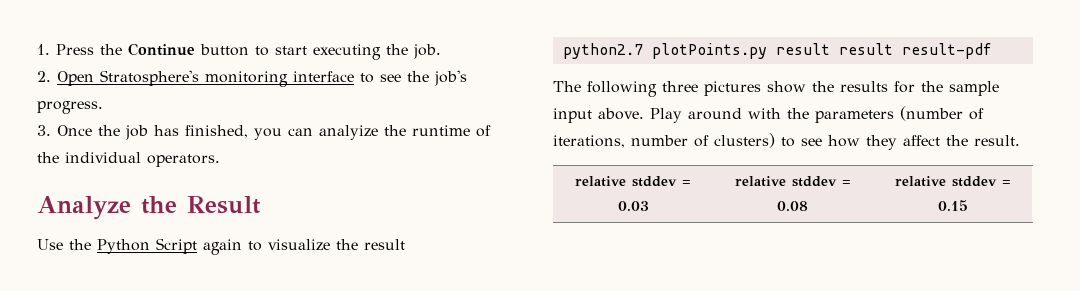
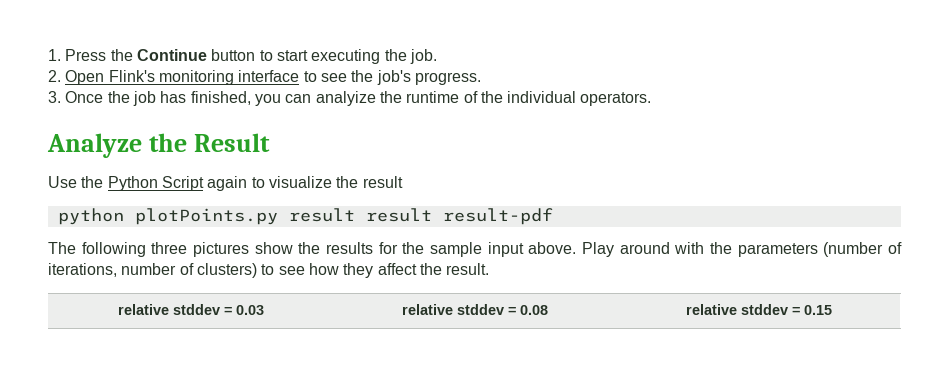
[100,70,199,86] Stratosphere's -> [108,70,155,82] Flink's
[562,43,643,59] python2.7 -> [57,208,124,225] python

